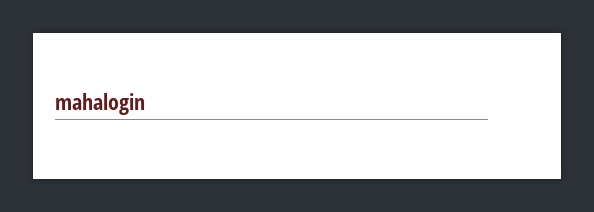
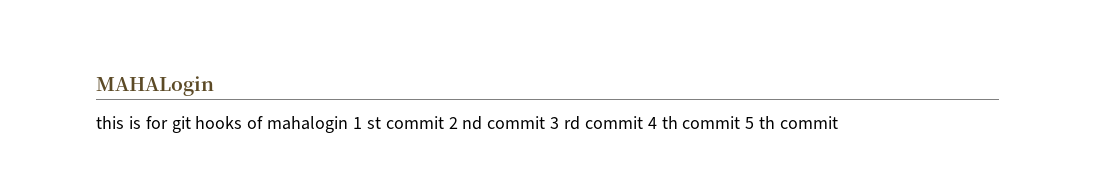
[55,93,145,115] mahalogin -> [96,76,214,96] [96,116,839,133] MAHALogin // this is for git hooks of mahalogin 1 st commit 2 nd commit 3 rd commit 4 th commit 5 th commit

